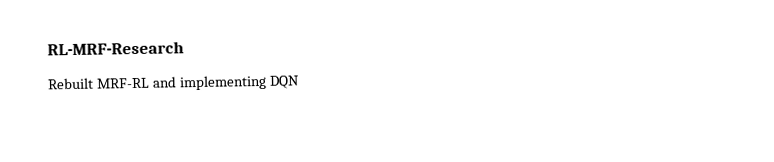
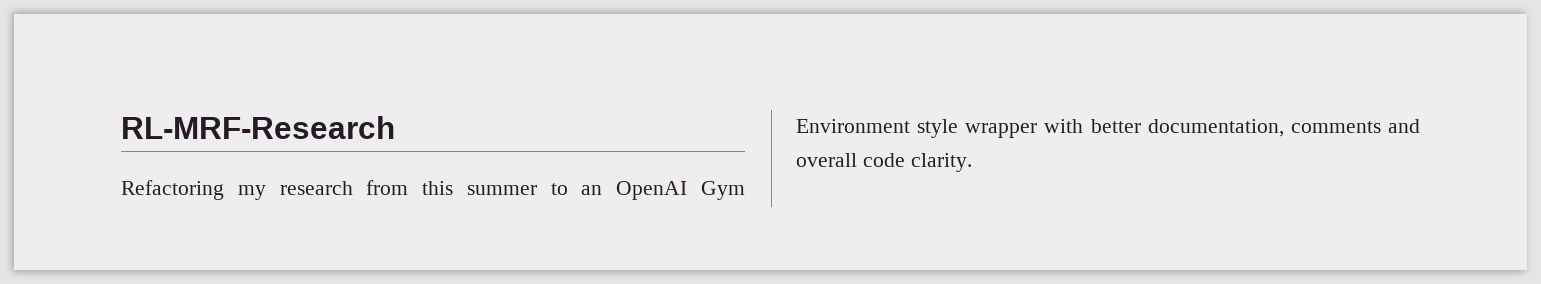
[47,74,300,91] Rebuilt MRF-RL and implementing DQN -> [121,180,745,200] [796,119,1420,138] [796,153,972,172] Refactoring my research from this summer to an OpenAI Gym Environment style wrapper with better documentation, comments and overall code clarity.

